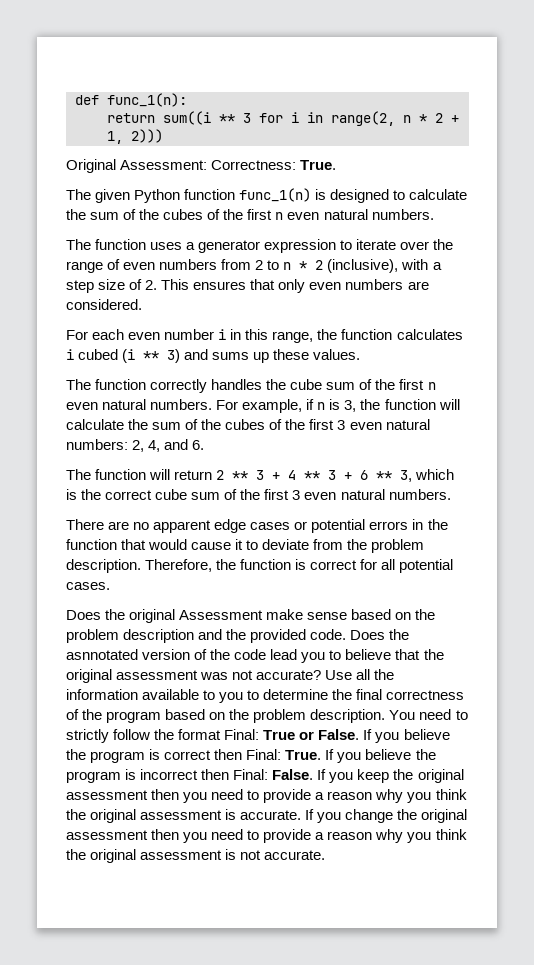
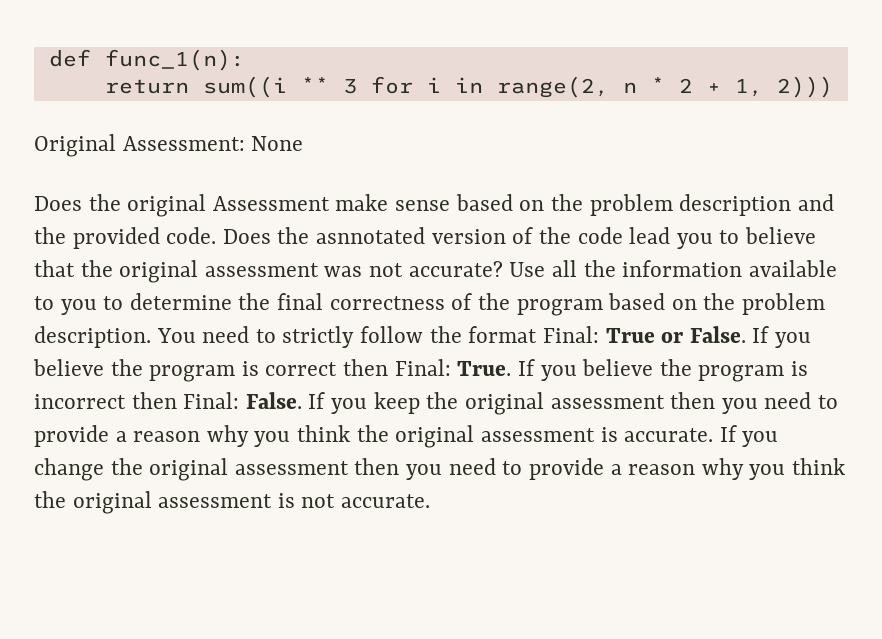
[120,160,337,170] [66,188,468,203] [66,209,434,220] [66,239,454,253] [66,259,442,273] [66,279,429,293] [66,299,142,310] [66,329,463,343] [66,349,361,363] [66,379,436,393] [66,399,460,413] [66,419,430,430] [66,439,205,452] [66,469,455,482] [66,489,451,500] [66,519,448,533] [66,539,425,553] [66,559,454,573] [66,582,110,590] Assessment: Correctness: True. // The given Python function func_1(n) is designed to calculate the sum of the cubes of the first n even natural numbers. // The function uses a generator expression to iterate over the range of even numbers from 2 to n * 2 (inclusive), with a step size of 2. This ensures that only even numbers are considered. // For each even number i in this range, the function calculates i cubed (i ** 3) and sums up these values. // The function correctly handles the cube sum of the first n even natural numbers. For example, if n is 3, the function will calculate the sum of the cubes of the first 3 even natural numbers: 2, 4, and 6. // The function will return 2 ** 3 + 4 ** 3 + 6 ** 3, which is the correct cube sum of the first 3 even natural numbers. // There are no apparent edge cases or potential errors in the function that would cause it to deviate from the problem description. Therefore, the function is correct for all potential cases. -> [122,136,304,151] Assessment: None

